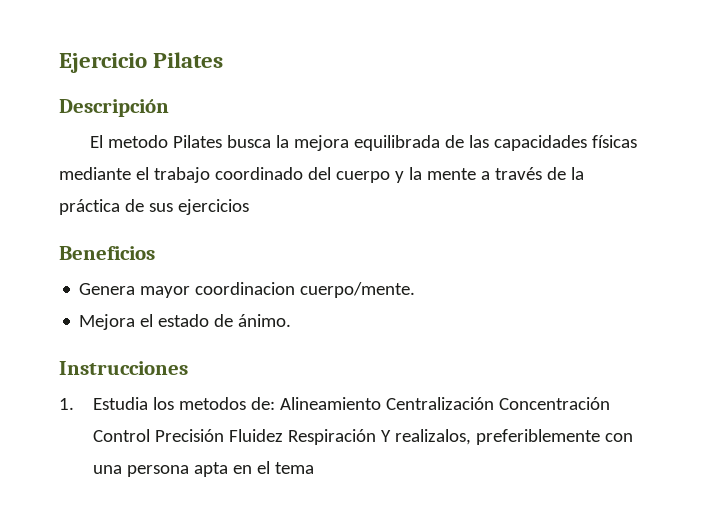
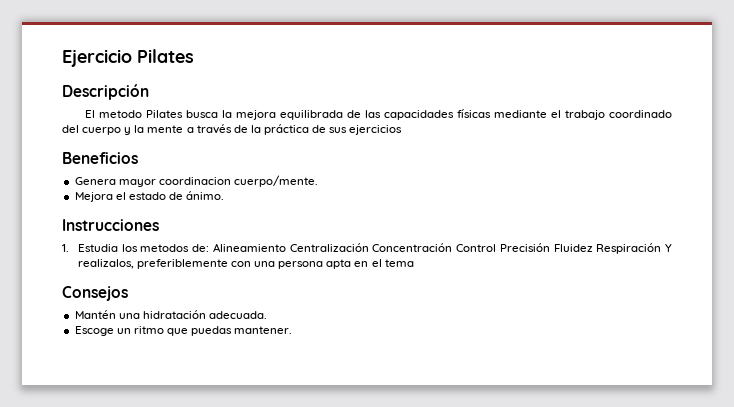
(315, 468) none -> [62,286,128,301] [74,310,267,319] [74,326,293,336] // Consejos // Mantén una hidratación adecuada. // Escoge un ritmo que puedas mantener.

